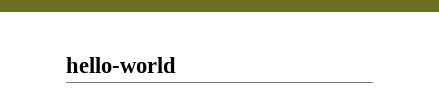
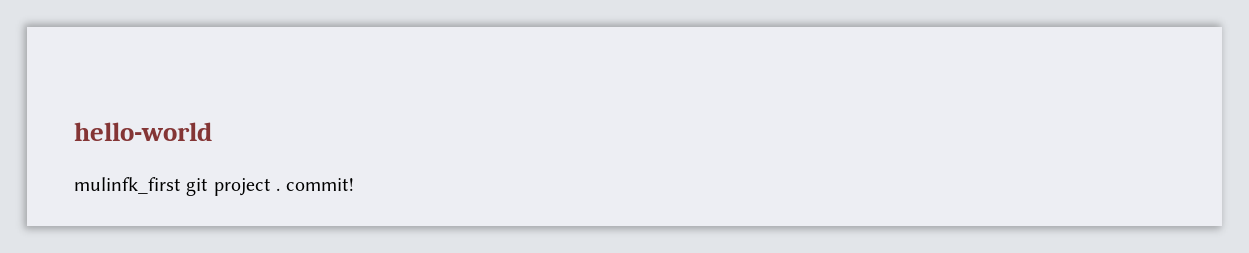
(176, 65) none -> [74,177,354,196] // mulinfk_first git project . commit!

